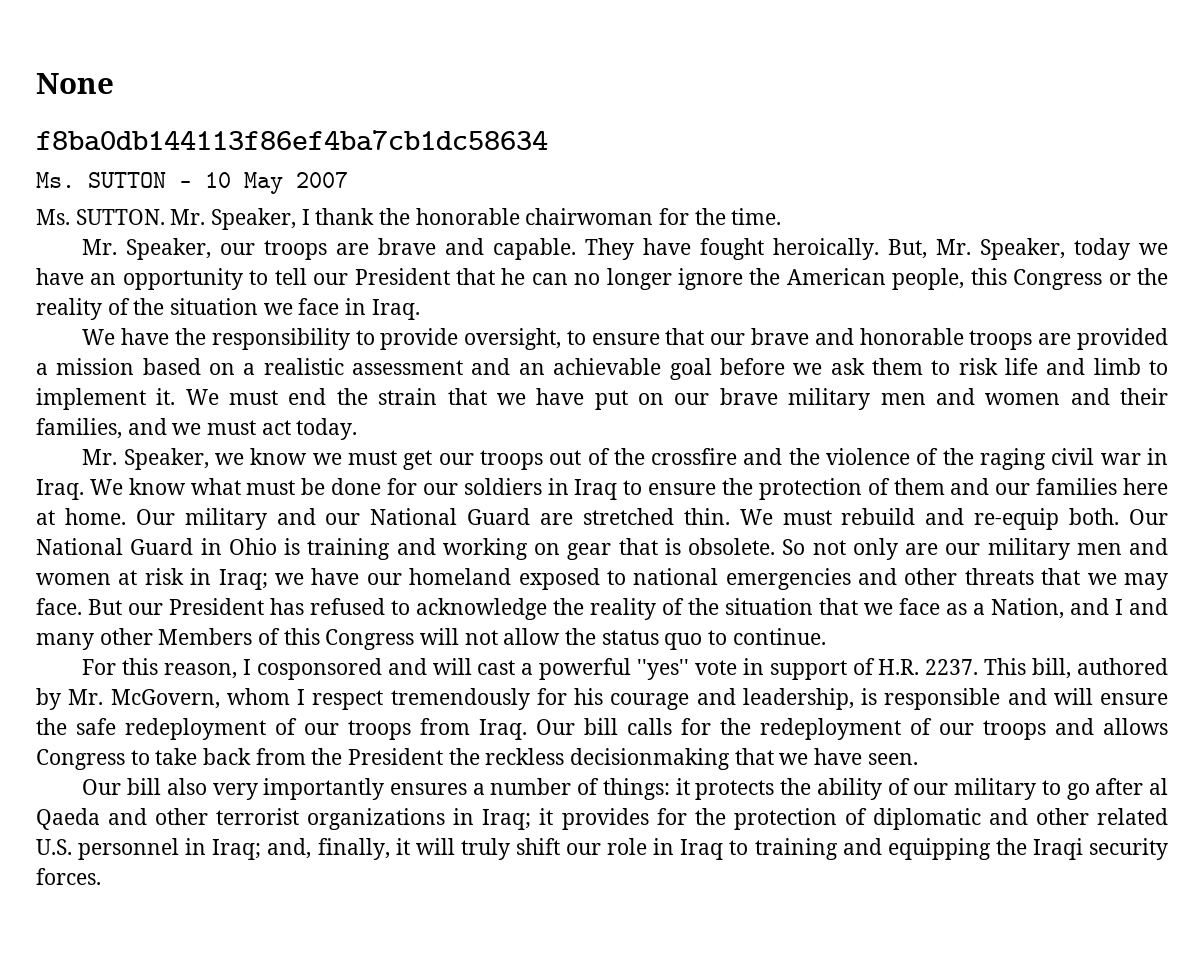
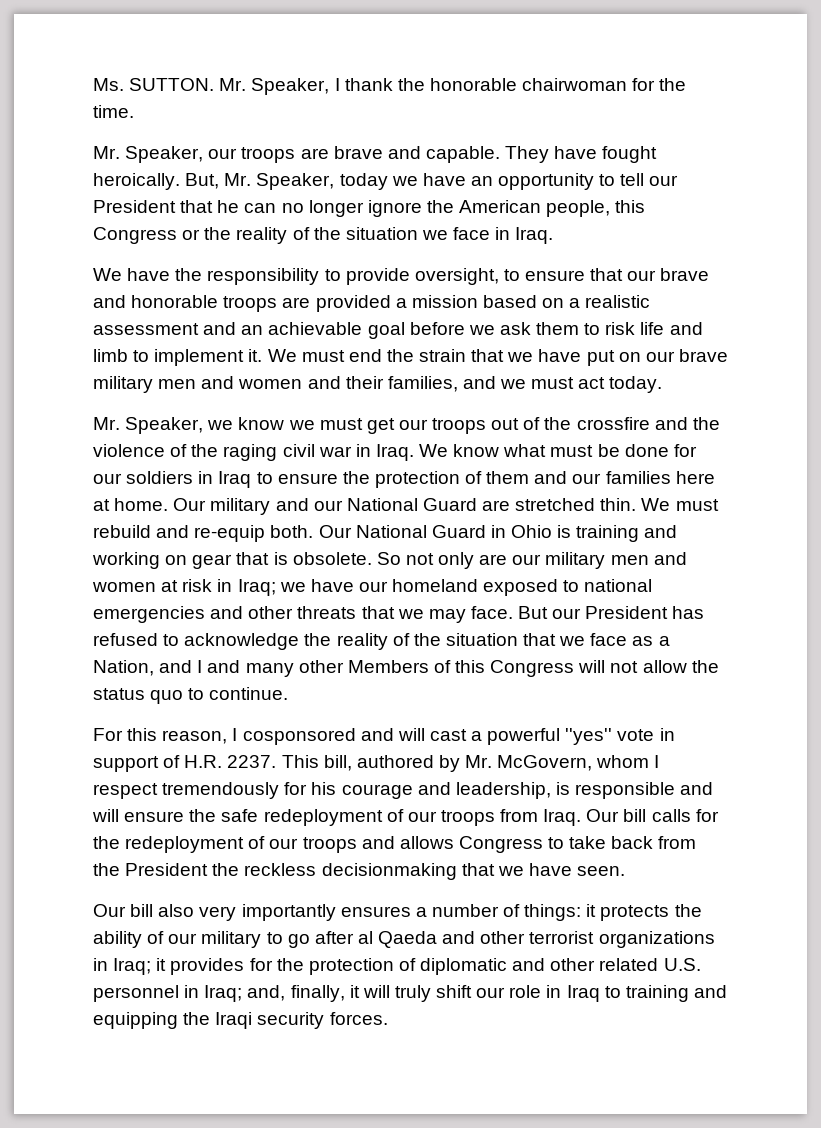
[36,73,114,94] [36,130,548,151] [36,172,348,194] None // f8ba0db144113f86ef4ba7cb1dc58634 // Ms. SUTTON — 10 May 2007 // -> (93, 84) none

